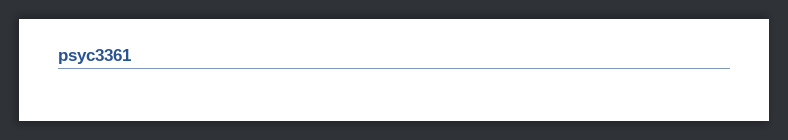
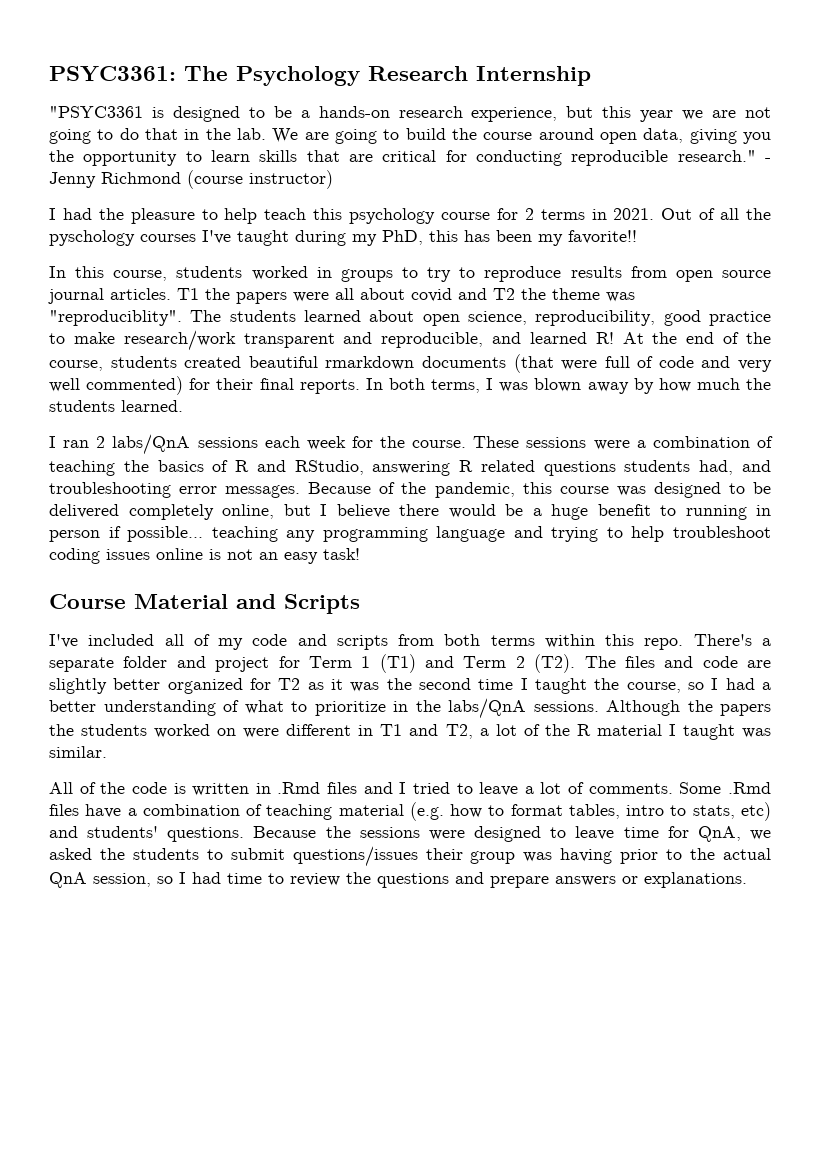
[58,49,131,64] psyc3361 -> [49,66,591,86] [49,106,772,122] [49,128,772,144] [49,150,772,166] [49,170,333,189] [49,208,772,224] [49,230,637,246] [49,266,771,282] [48,288,635,304] [49,310,771,326] [49,330,771,351] [49,354,773,373] [49,376,771,395] [49,400,183,412] [49,434,773,455] [49,460,771,476] [49,482,771,498] [49,504,771,520] [49,526,771,542] [49,548,360,564] [49,594,360,614] [49,634,771,650] [49,654,771,673] [49,678,772,694] [49,698,771,719] [49,724,771,740] [49,746,107,758] [49,782,772,796] [49,802,771,821] [49,826,771,842] [49,846,771,867] [49,872,747,888] PSYC3361: The Psychology Research Internship // "PSYC3361 is designed to be a hands-on research experience, but this year we are not going to do that in the lab. We are going to build the course around open data, giving you the opportunity to learn skills that are critical for conducting reproducible research." - Jenny Richmond (course instructor) // I had the pleasure to help teach this psychology course for 2 terms in 2021. Out of all the pyschology courses I've taught during my PhD, this has been my favorite!! // In this course, students worked in groups to try to reproduce results from open source journal articles. T1 the papers were all about covid and T2 the theme was "reproduciblity". The students learned about open science, reproducibility, good practice to make research/work transparent and reproducible, and learned R! At the end of the course, students created beautiful rmarkdown documents (that were full of code and very well commented) for their final reports. In both terms, I was blown away by how much the students learned. // I ran 2 labs/QnA sessions each week for the course. These sessions were a combination of teaching the basics of R and RStudio, answering R related questions students had, and troubleshooting error messages. Because of the pandemic, this course was designed to be delivered completely online, but I believe there would be a huge benefit to running in person if possible... teaching any programming language and trying to help troubleshoot coding issues online is not an easy task! // Course Material and Scripts // I've included all of my code and scripts from both terms within this repo. There's a separate folder and project for Term 1 (T1) and Term 2 (T2). The files and code are slightly better organized for T2 as it was the second time I taught the course, so I had a better understanding of what to prioritize in the labs/QnA sessions. Although the papers the students worked on were different in T1 and T2, a lot of the R material I taught was similar. // All of the code is written in .Rmd files and I tried to leave a lot of comments. Some .Rmd files have a combination of teaching material (e.g. how to format tables, intro to stats, etc) and students' questions. Because the sessions were designed to leave time for QnA, we asked the students to submit questions/issues their group was having prior to the actual QnA session, so I had time to review the questions and prepare answers or explanations.

